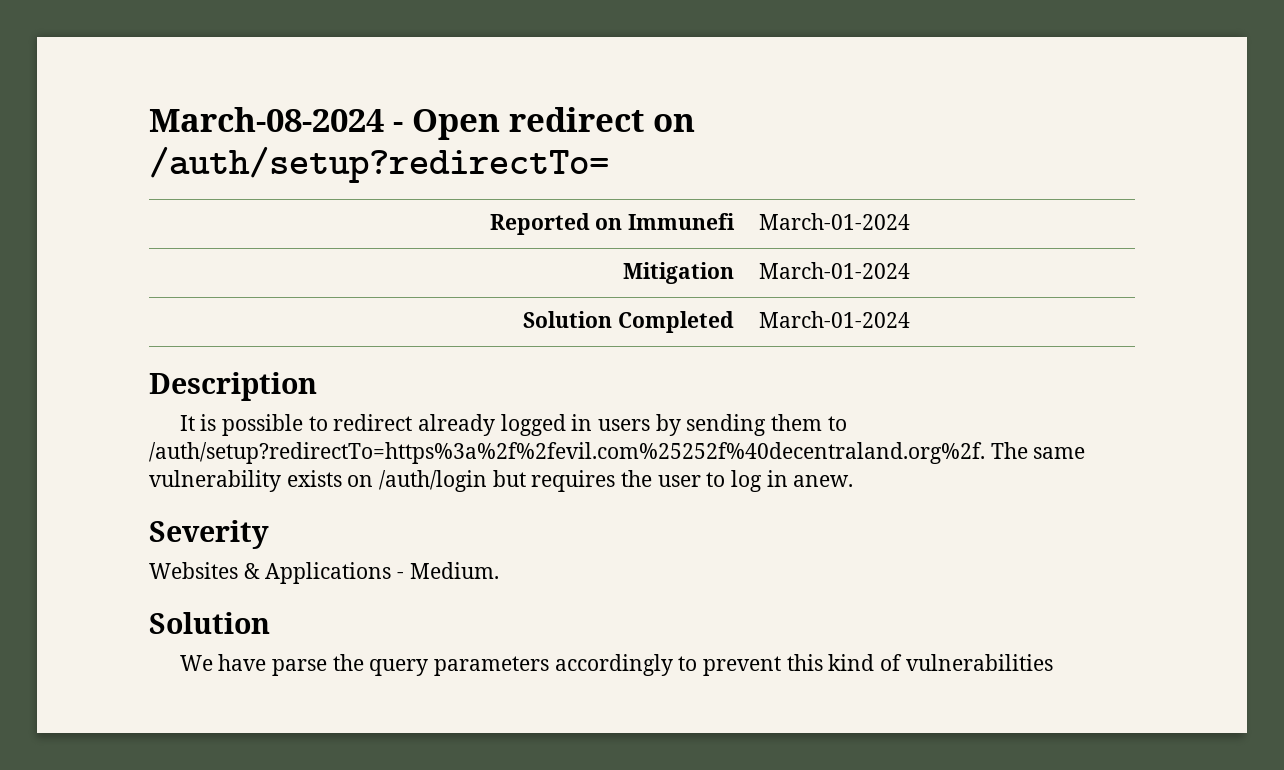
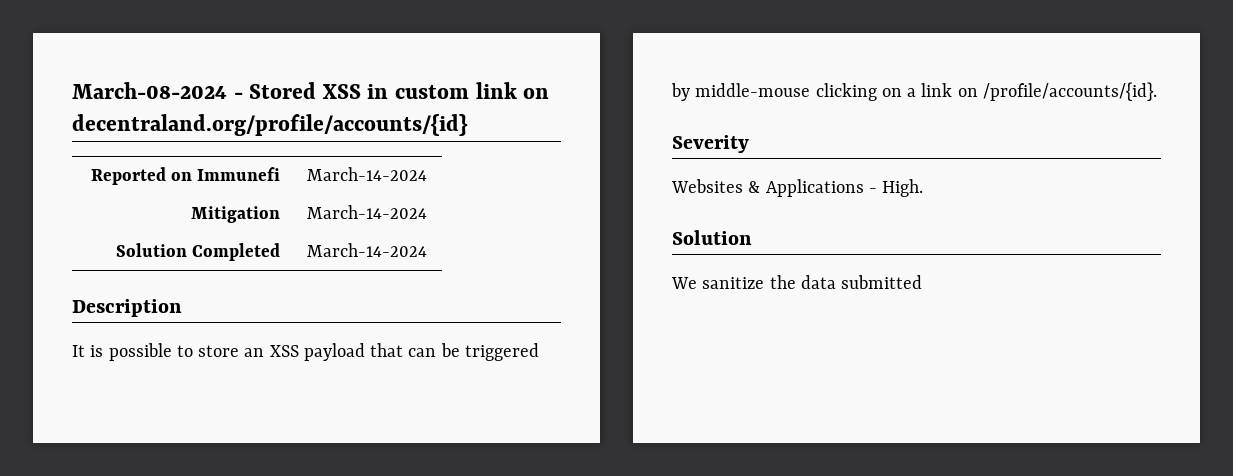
[412,107,695,140] [149,146,609,183] Open redirect on /auth/setup?redirectTo= -> [249,82,550,99] [72,114,468,136] Stored XSS in custom link on decentraland.org/profile/accounts/{id}
[758,213,910,230] March-01-2024 -> [306,167,427,181] March-14-2024
[758,262,910,279] March-01-2024 -> [306,205,427,219] March-14-2024
[758,311,910,328] March-01-2024 -> [306,243,427,257] March-14-2024
[333,414,847,436] [149,442,1086,464] [149,470,854,492] redirect already logged in users by sending them to /auth/setup?redirectTo=https%3a%2f%2fevil.com%25252f%40decentraland.org%2f. The same vulnerability exists on /auth/login but requires the user to log in anew. -> [198,343,539,361] [671,82,1157,101] store an XSS payload that can be triggered by middle-mouse clicking on a link on /profile/accounts/{id}.
[409,562,499,579] Medium. -> [882,179,924,197] High.
[218,654,1053,676] have parse the query parameters accordingly to prevent this kind of vulnerabilities -> [702,275,923,289] sanitize the data submitted

